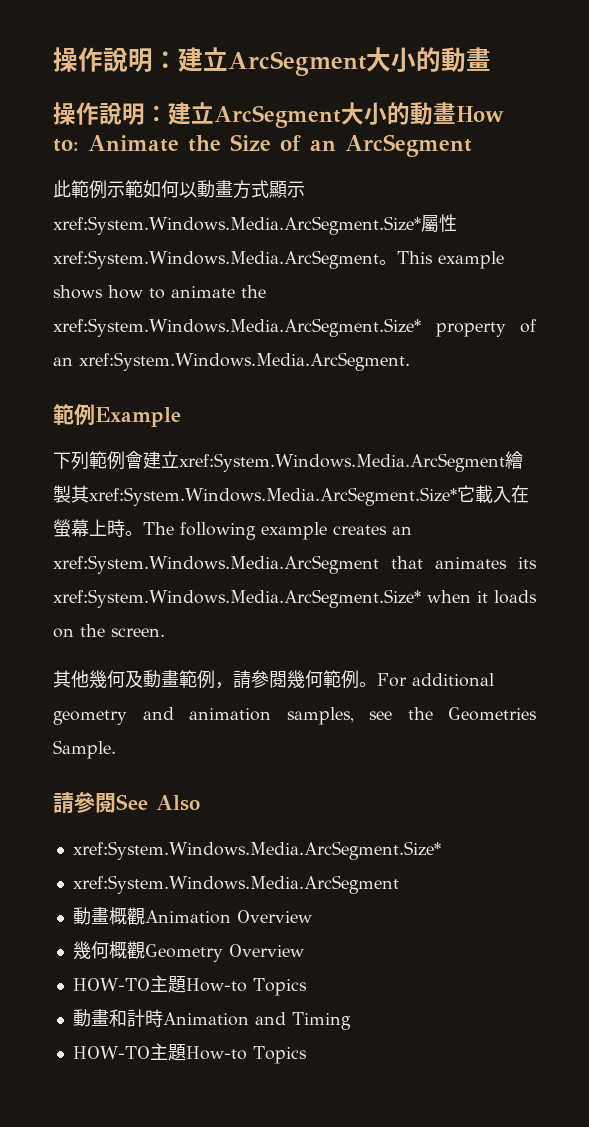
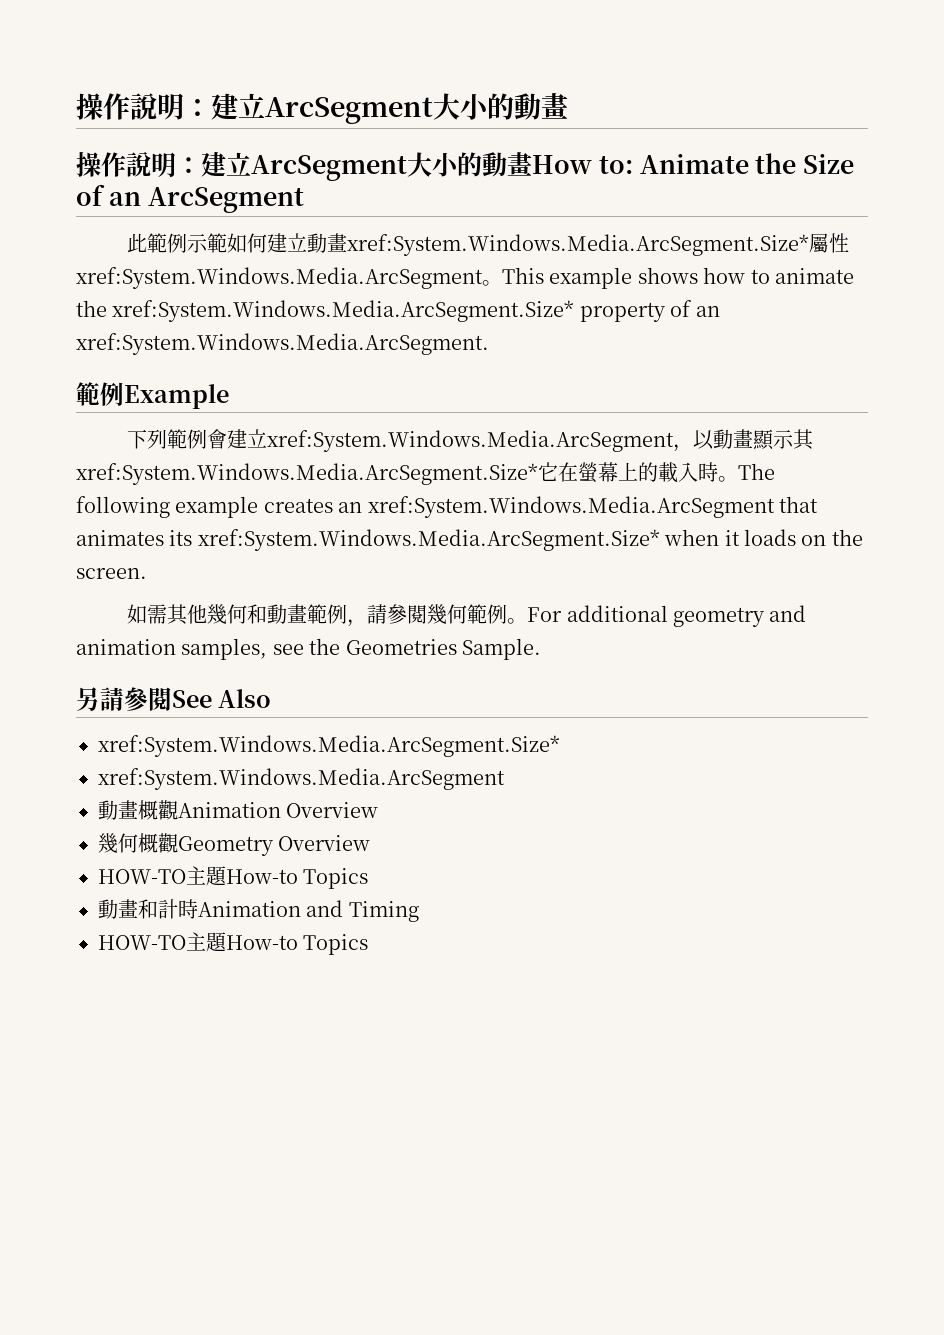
[179,180,305,199] 以動畫方式顯示 -> [267,233,348,253] 建立動畫
[505,451,523,469] [53,485,71,503] 繪製 -> [673,429,795,452] ，以動畫顯示
[475,485,511,503] 載入 -> (558, 471) none
(107, 527) none -> [638,462,698,483] 的載入
(165, 632) none -> [127,604,168,624] 如需
[125,670,143,688] 及 -> [247,604,268,624] 和
(116, 749) none -> [76,687,100,711] 另

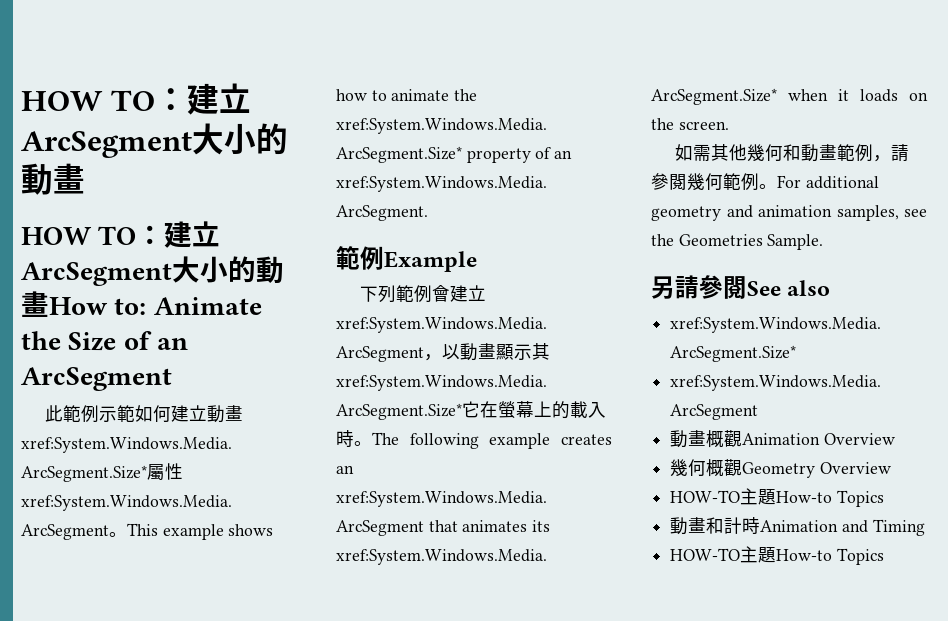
[76,93,184,120] 操作說明 -> [21,90,155,111] HOW TO
[76,152,176,177] 操作說明 -> [21,226,137,245] HOW TO
[218,689,272,708] Also -> [787,280,831,296] also

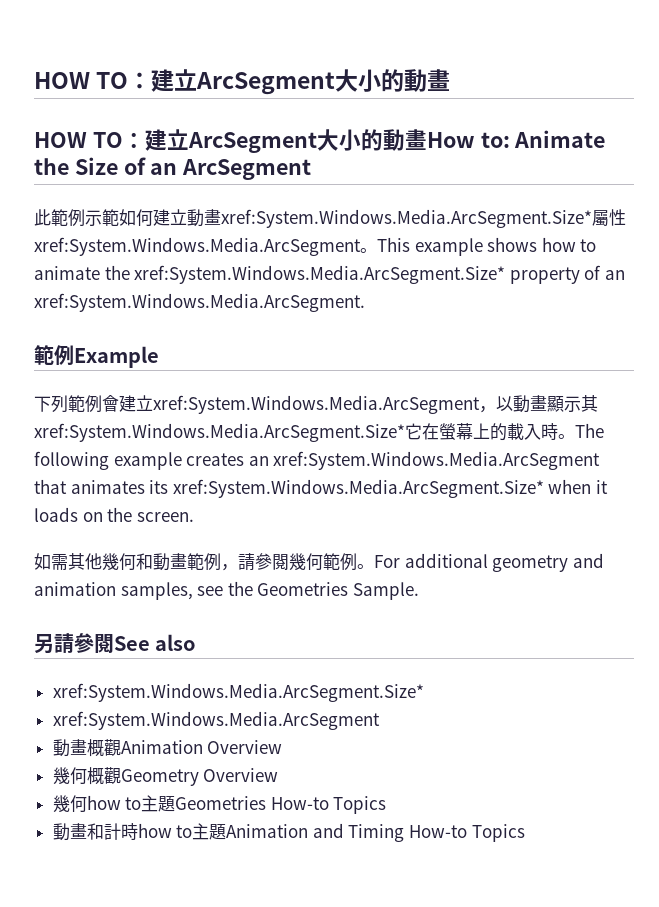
[670,488,777,505] HOW-TO主題 -> [52,795,267,813] 幾何how to主題Geometries
(761, 525) none -> [137,823,227,840] how to主題
[670,546,777,563] // HOW-TO主題 -> (405, 833) none

